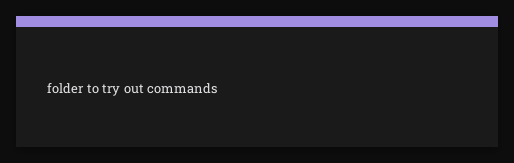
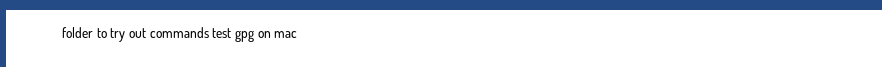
(218, 88) none -> [212,28,298,42] test gpg on mac

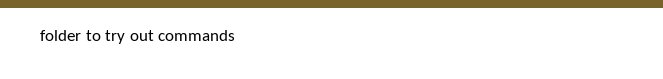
[212,28,298,42] test gpg on mac -> (236, 35) none

